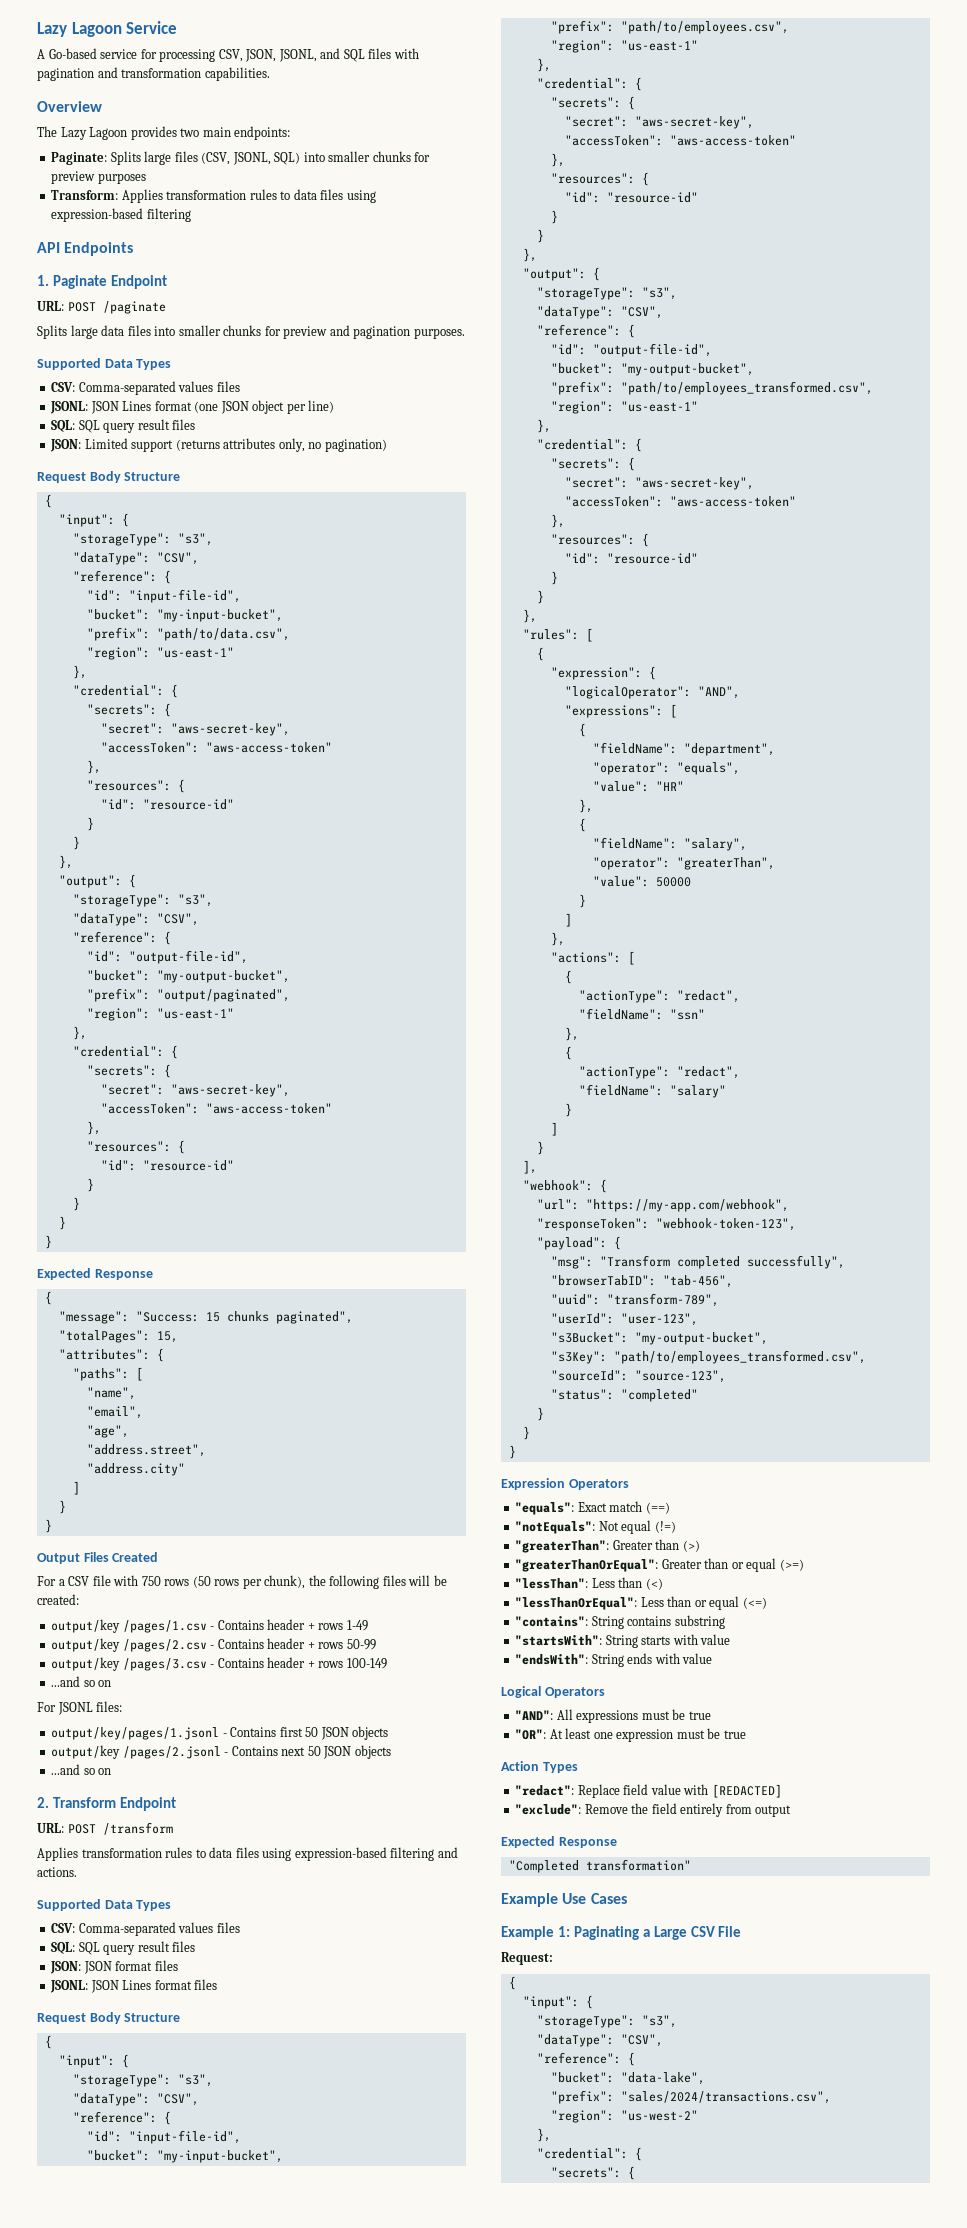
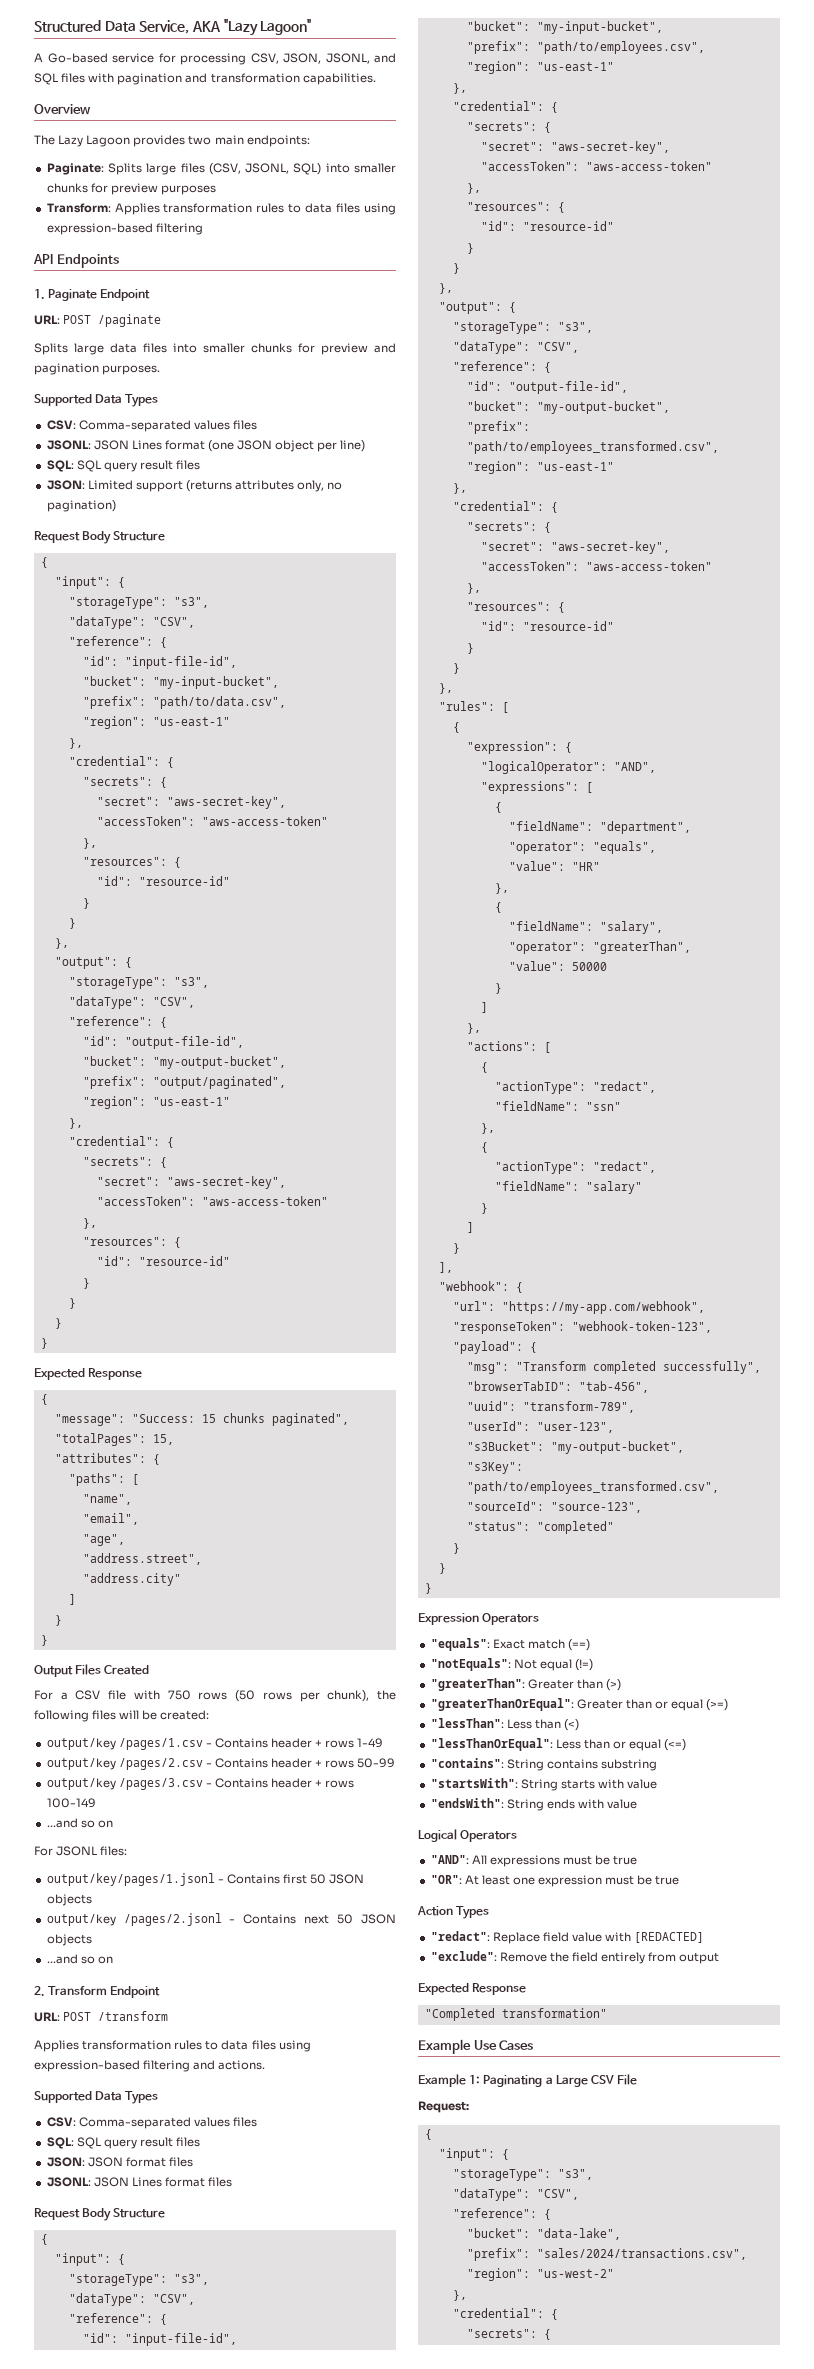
[37,21,178,37] Lazy Lagoon Service -> [34,19,312,36] Structured Data Service, AKA "Lazy Lagoon"

